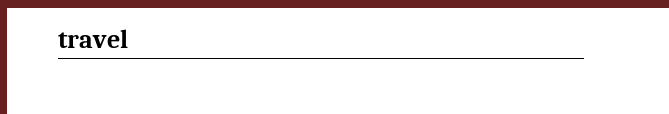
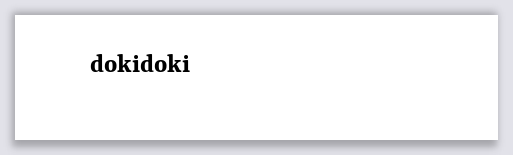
[58,29,128,48] travel -> [90,54,190,72] dokidoki

